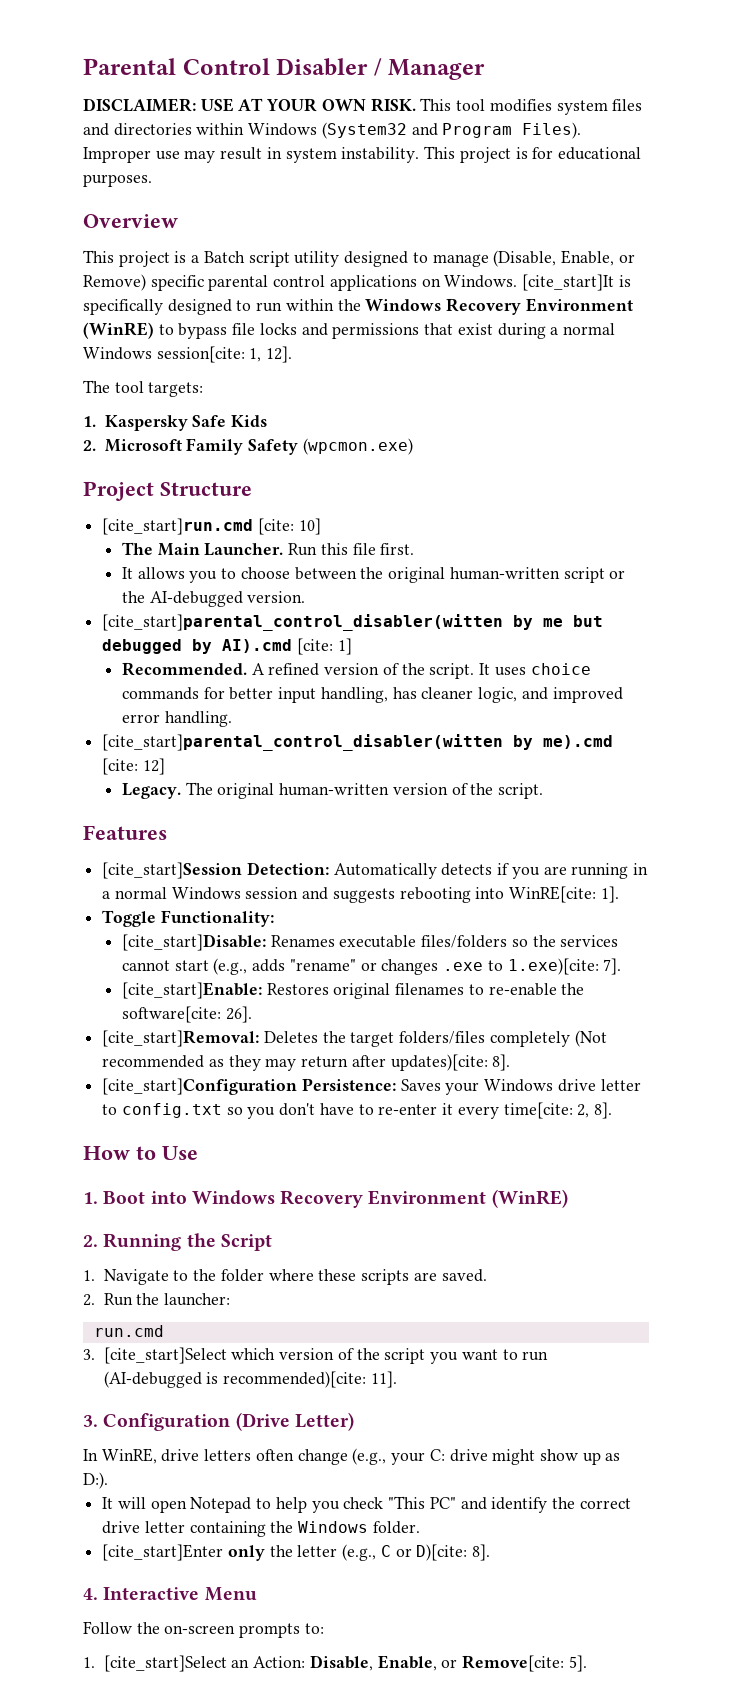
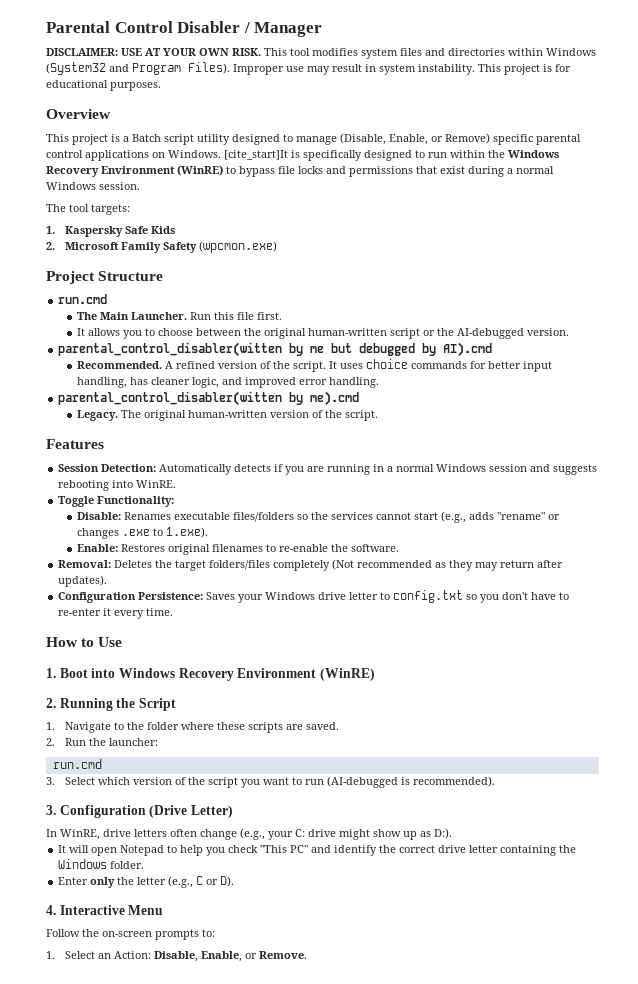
[156,346,293,363] session[cite: 1, 12]. -> [99,182,140,190] session.
[102,518,321,535] [cite_start]run.cmd [cite: 10] -> [58,294,108,304] run.cmd
[102,614,504,631] [cite_start]parental_control_disabler(witten -> [58,342,283,357] parental_control_disabler(witten
[296,638,352,655] [cite: 1] -> (493, 349) none
[102,734,504,751] [cite_start]parental_control_disabler(witten -> [58,391,283,406] parental_control_disabler(witten
[102,758,165,775] [cite: 12] -> (360, 398) none
[102,862,243,879] [cite_start]Session -> [58,464,100,472] Session
[509,886,619,903] WinRE[cite: 1]. -> [136,480,177,488] WinRE.
[122,934,267,951] [cite_start]Disable: -> [77,512,122,520] Disable:
[507,958,622,975] [122,982,263,999] 1.exe)[cite: 7]. // [cite_start]Enable: -> [166,527,209,538] [77,544,119,552] 1.exe). // Enable:
[122,1006,252,1023] [102,1030,260,1047] software[cite: 26]. // [cite_start]Removal: -> [351,544,400,552] [58,560,112,568] software. // Removal:
[390,1054,511,1071] [102,1078,298,1095] updates)[cite: 8]. // [cite_start]Configuration -> [58,575,108,587] [58,592,137,603] updates). // Configuration
[503,1102,612,1119] time[cite: 2, 8]. -> [146,608,174,616] time.
[103,1347,227,1364] [cite_start]Select -> [65,777,96,785] Select
[223,1371,397,1388] recommended)[cite: 11]. -> [413,776,496,787] recommended).
[102,1544,224,1561] [cite_start]Enter -> [58,877,89,885] Enter
[416,1544,491,1561] D)[cite: 8]. -> [220,876,235,887] D).
[103,1655,227,1672] [cite_start]Select -> [65,951,96,959] Select
[462,1655,587,1672] Remove[cite: 5]. -> [259,951,308,959] Remove.

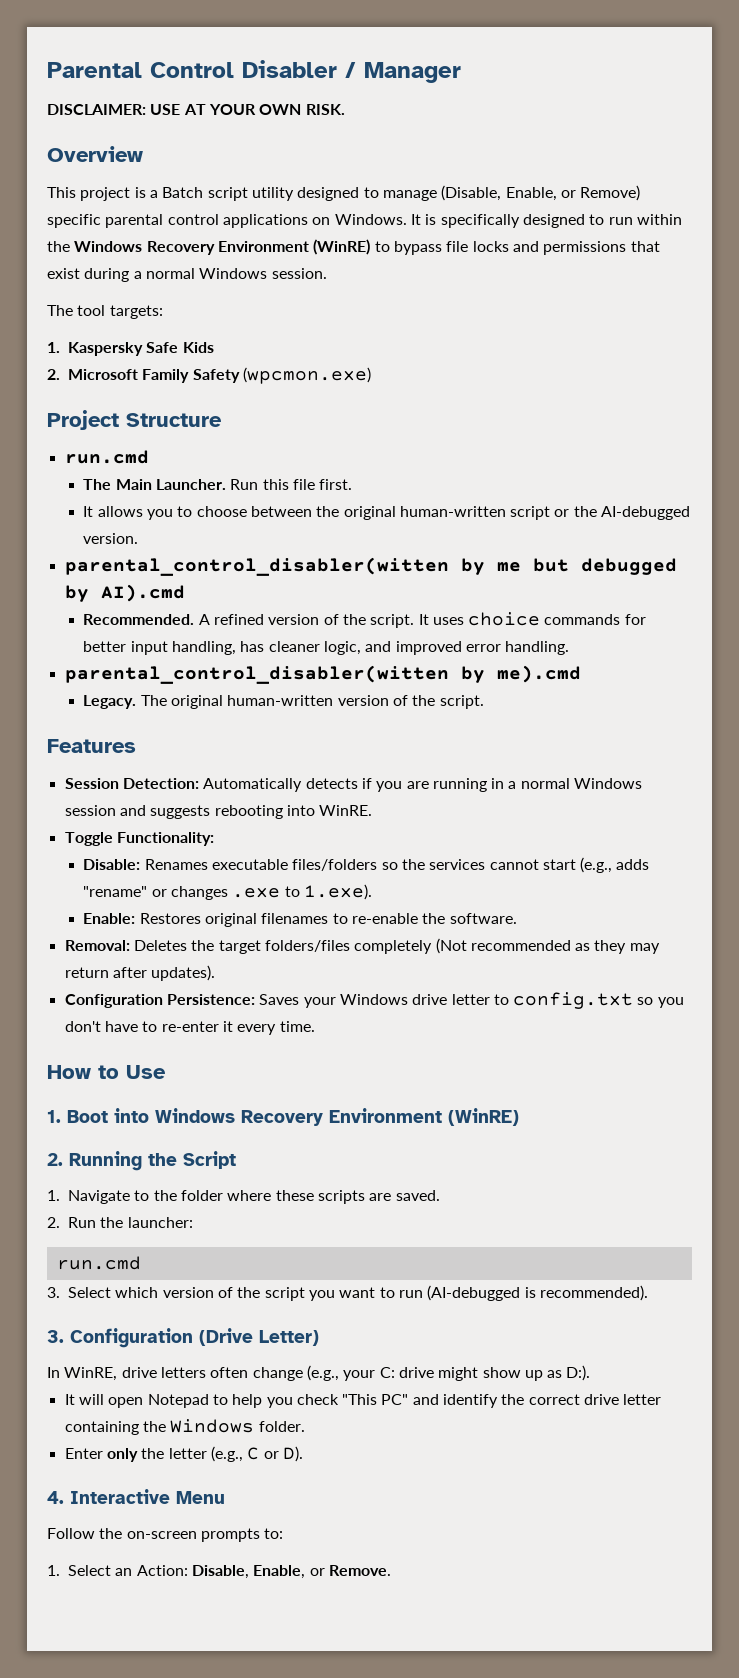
[264,48,596,59] [46,62,571,75] [46,80,161,91] This tool modifies system files and directories within Windows (System32 and Program Files). Improper use may result in system instability. This project is for educational purposes. -> (345, 109) none
[224,150,288,160] [cite_start]It -> [410,214,421,225] It

